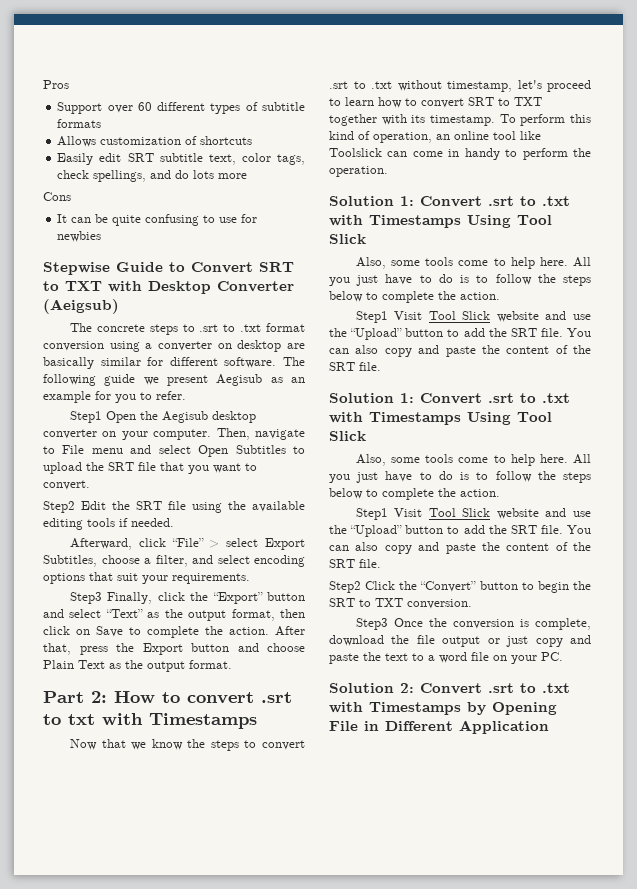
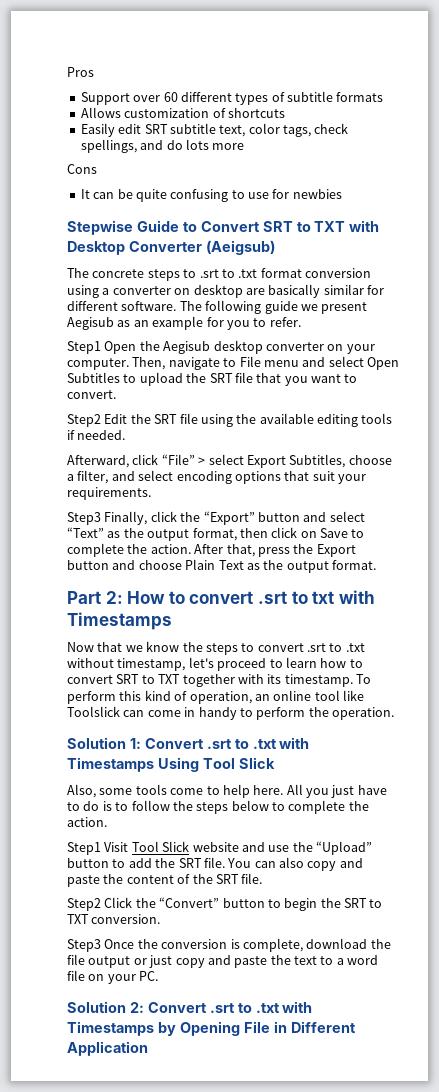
[329,393,570,404] [329,412,552,425] [329,431,366,441] [355,454,591,466] [329,471,591,483] [329,488,500,500] [355,508,591,520] [329,525,591,537] [329,542,591,554] [329,559,381,568] // Solution 1: Convert .srt to .txt with Timestamps Using Tool Slick // Also, some tools come to help here. All you just have to do is to follow the steps below to complete the action. // Step1 Visit Tool Slick website and use the “Upload” button to add the SRT file. You can also copy and paste the content of the SRT file. -> (263, 878) none

